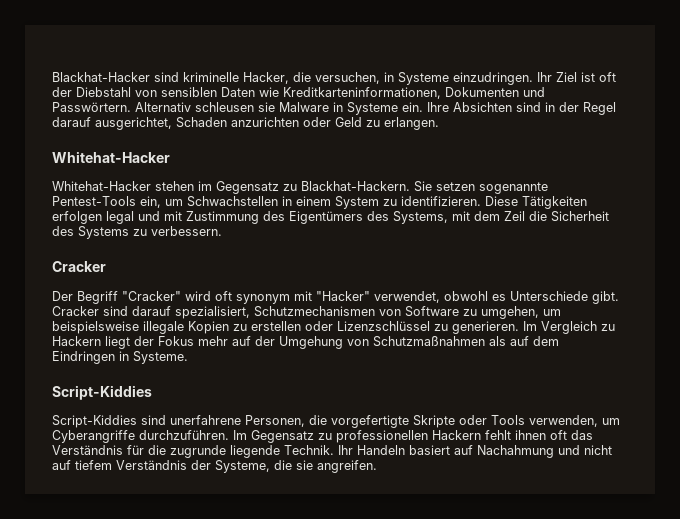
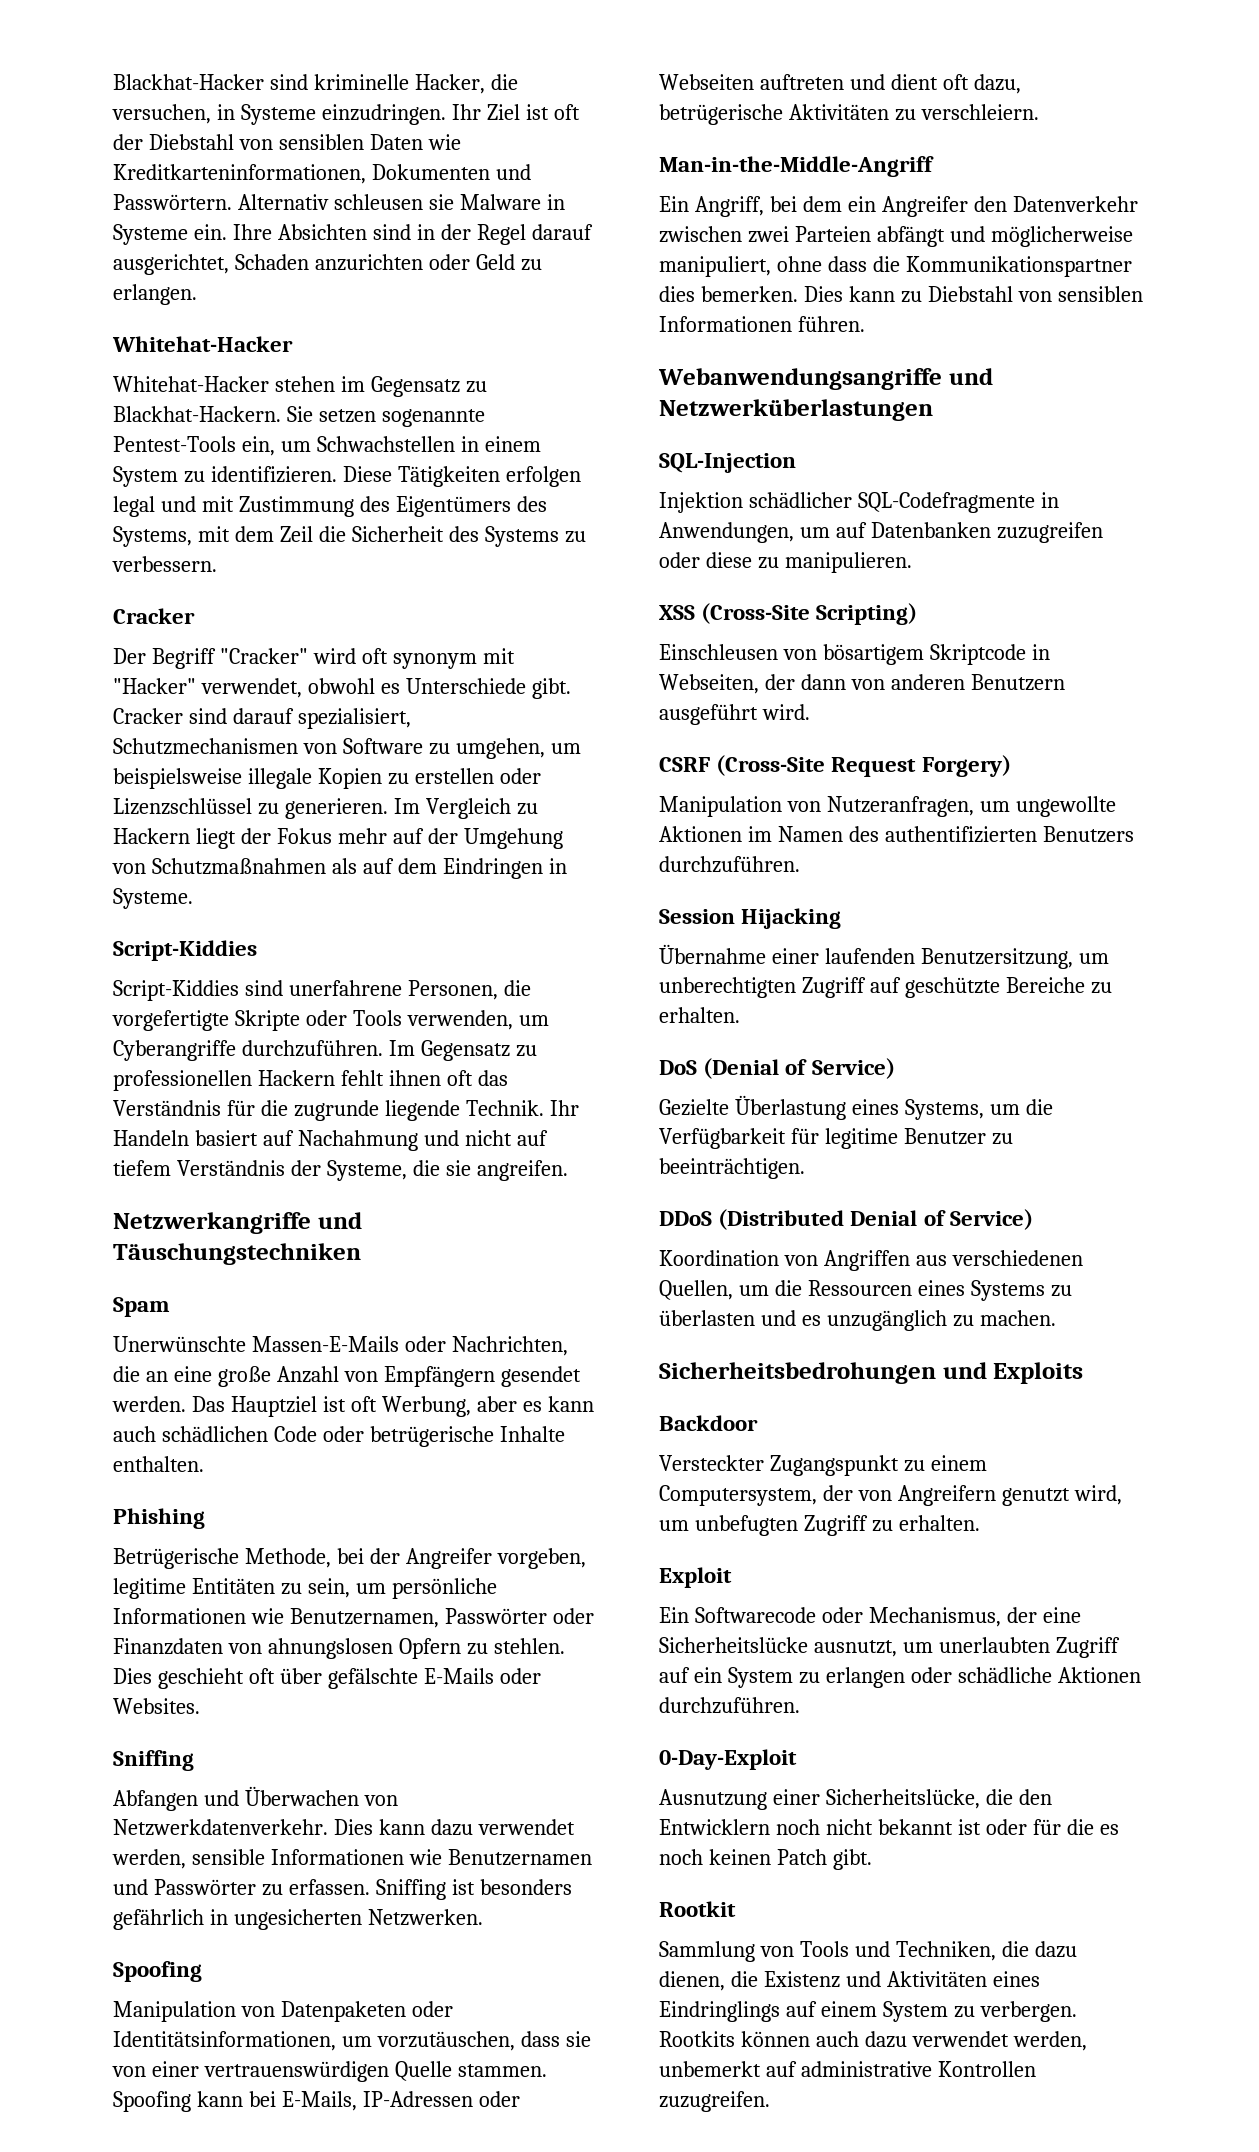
(377, 466) none -> [113,1212,362,1234] [113,1243,361,1265] [113,1297,170,1317] [113,1336,568,1356] [113,1366,581,1387] [112,1396,594,1417] [113,1426,565,1447] [113,1456,204,1472] [113,1508,205,1529] [113,1548,586,1569] [113,1578,497,1599] [113,1608,594,1628] [113,1638,565,1659] [113,1668,541,1689] [113,1698,200,1714] [113,1750,194,1771] [113,1786,398,1811] [113,1819,575,1836] [112,1849,592,1869] [113,1879,572,1900] [113,1909,483,1930] [113,1961,202,1982] [113,2001,453,2022] [113,2031,591,2051] [112,2061,547,2082] [113,2091,520,2112] [659,74,1021,94] [659,104,1039,125] [659,156,934,177] [659,196,1138,217] [659,226,1133,247] [659,256,1132,277] [659,286,1143,303] [659,316,865,332] [658,368,993,390] [659,399,933,421] [659,453,796,473] [659,492,1059,513] [659,522,1103,543] [659,552,912,573] [659,603,918,625] [659,644,1050,665] [659,674,1065,694] [659,704,810,725] [659,755,1011,777] [659,796,1116,817] [659,826,1134,843] [659,856,800,873] [659,908,842,929] [659,944,1109,969] [659,977,1112,998] [659,1007,740,1023] [659,1058,895,1079] [659,1095,1053,1120] [659,1128,1013,1149] [659,1158,805,1179] [659,1209,1033,1230] [659,1250,1083,1271] [659,1280,1072,1301] [659,1310,1056,1331] [659,1362,1084,1384] [659,1415,758,1431] [659,1455,987,1476] [659,1485,1122,1506] [659,1515,980,1536] [659,1567,732,1588] [659,1607,1081,1627] [659,1637,1120,1658] [659,1667,1141,1688] [659,1697,800,1714] [659,1749,797,1770] [659,1789,1052,1810] [659,1819,1119,1835] [659,1849,872,1870] [659,1901,736,1917] [659,1941,1077,1962] [659,1971,1040,1991] [659,2001,1077,2022] [659,2031,1087,2051] [659,2061,1036,2077] [659,2091,770,2112] // Netzwerkangriffe und Täuschungstechniken // Spam // Unerwünschte Massen-E-Mails oder Nachrichten, die an eine große Anzahl von Empfängern gesendet werden. Das Hauptziel ist oft Werbung, aber es kann auch schädlichen Code oder betrügerische Inhalte enthalten. // Phishing // Betrügerische Methode, bei der Angreifer vorgeben, legitime Entitäten zu sein, um persönliche Informationen wie Benutzernamen, Passwörter oder Finanzdaten von ahnungslosen Opfern zu stehlen. Dies geschieht oft über gefälschte E-Mails oder Websites. // Sniffing // Abfangen und Überwachen von Netzwerkdatenverkehr. Dies kann dazu verwendet werden, sensible Informationen wie Benutzernamen und Passwörter zu erfassen. Sniffing ist besonders gefährlich in ungesicherten Netzwerken. // Spoofing // Manipulation von Datenpaketen oder Identitätsinformationen, um vorzutäuschen, dass sie von einer vertrauenswürdigen Quelle stammen. Spoofing kann bei E-Mails, IP-Adressen oder Webseiten auftreten und dient oft dazu, betrügerische Aktivitäten zu verschleiern. // Man-in-the-Middle-Angriff // Ein Angriff, bei dem ein Angreifer den Datenverkehr zwischen zwei Parteien abfängt und möglicherweise manipuliert, ohne dass die Kommunikationspartner dies bemerken. Dies kann zu Diebstahl von sensiblen Informationen führen. // Webanwendungsangriffe und Netzwerküberlastungen // SQL-Injection // Injektion schädlicher SQL-Codefragmente in Anwendungen, um auf Datenbanken zuzugreifen oder diese zu manipulieren. // XSS (Cross-Site Scripting) // Einschleusen von bösartigem Skriptcode in Webseiten, der dann von anderen Benutzern ausgeführt wird. // CSRF (Cross-Site Request Forgery) // Manipulation von Nutzeranfragen, um ungewollte Aktionen im Namen des authentifizierten Benutzers durchzuführen. // Session Hijacking // Übernahme einer laufenden Benutzersitzung, um unberechtigten Zugriff auf geschützte Bereiche zu erhalten. // DoS (Denial of Service) // Gezielte Überlastung eines Systems, um die Verfügbarkeit für legitime Benutzer zu beeinträchtigen. // DDoS (Distributed Denial of Service) // Koordination von Angriffen aus verschiedenen Quellen, um die Ressourcen eines Systems zu überlasten und es unzugänglich zu machen. // Sicherheitsbedrohungen und Exploits // Backdoor // Versteckter Zugangspunkt zu einem Computersystem, der von Angreifern genutzt wird, um unbefugten Zugriff zu erhalten. // Exploit // Ein Softwarecode oder Mechanismus, der eine Sicherheitslücke ausnutzt, um unerlaubten Zugriff auf ein System zu erlangen oder schädliche Aktionen durchzuführen. // 0-Day-Exploit // Ausnutzung einer Sicherheitslücke, die den Entwicklern noch nicht bekannt ist oder für die es noch keinen Patch gibt. // Rootkit // Sammlung von Tools und Techniken, die dazu dienen, die Existenz und Aktivitäten eines Eindringlings auf einem System zu verbergen. Rootkits können auch dazu verwendet werden, unbemerkt auf administrative Kontrollen zuzugreifen.

